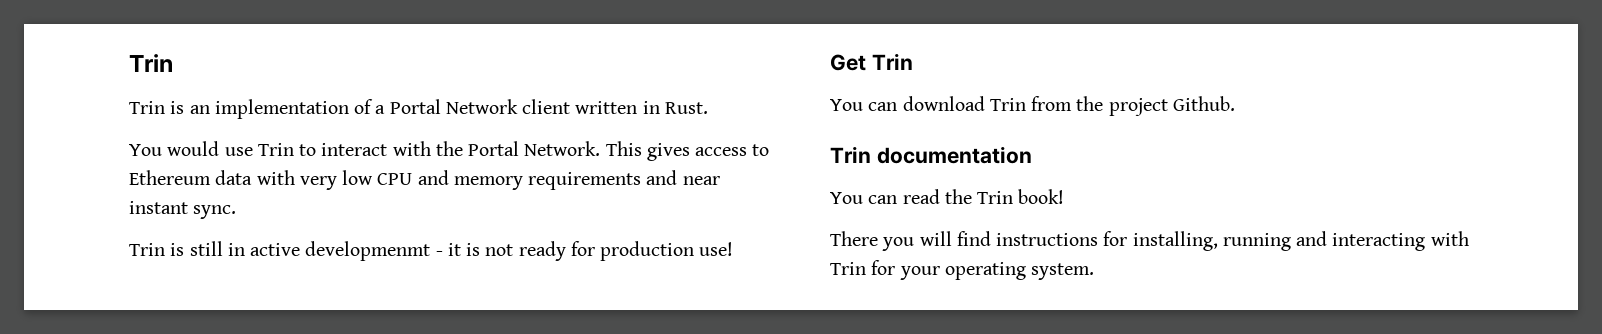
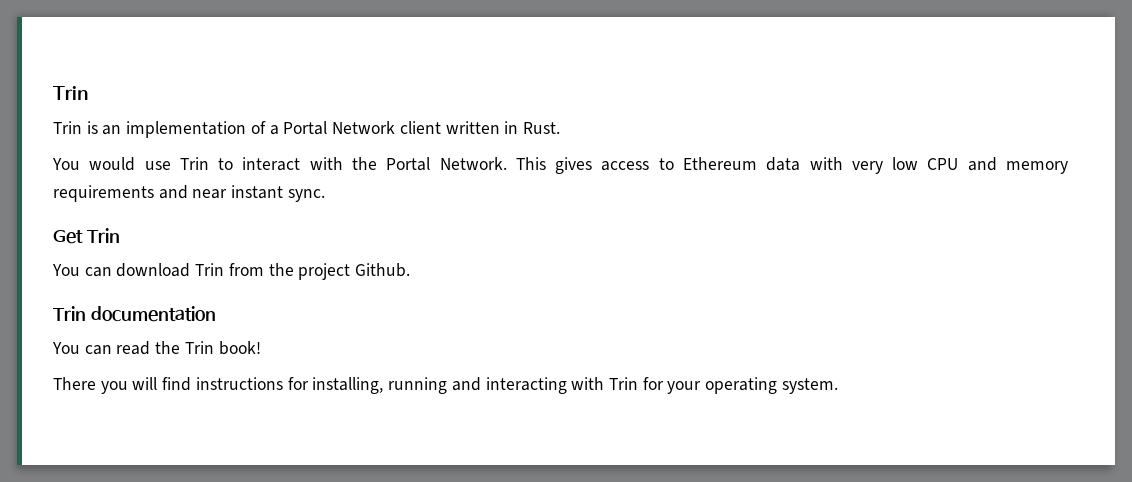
[129,241,734,261] // Trin is still in active developmenmt - it is not ready for production use! -> (325, 195) none

